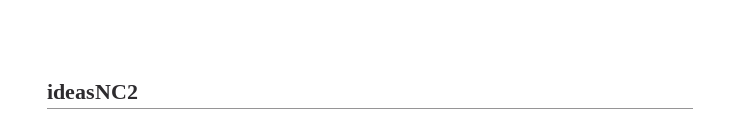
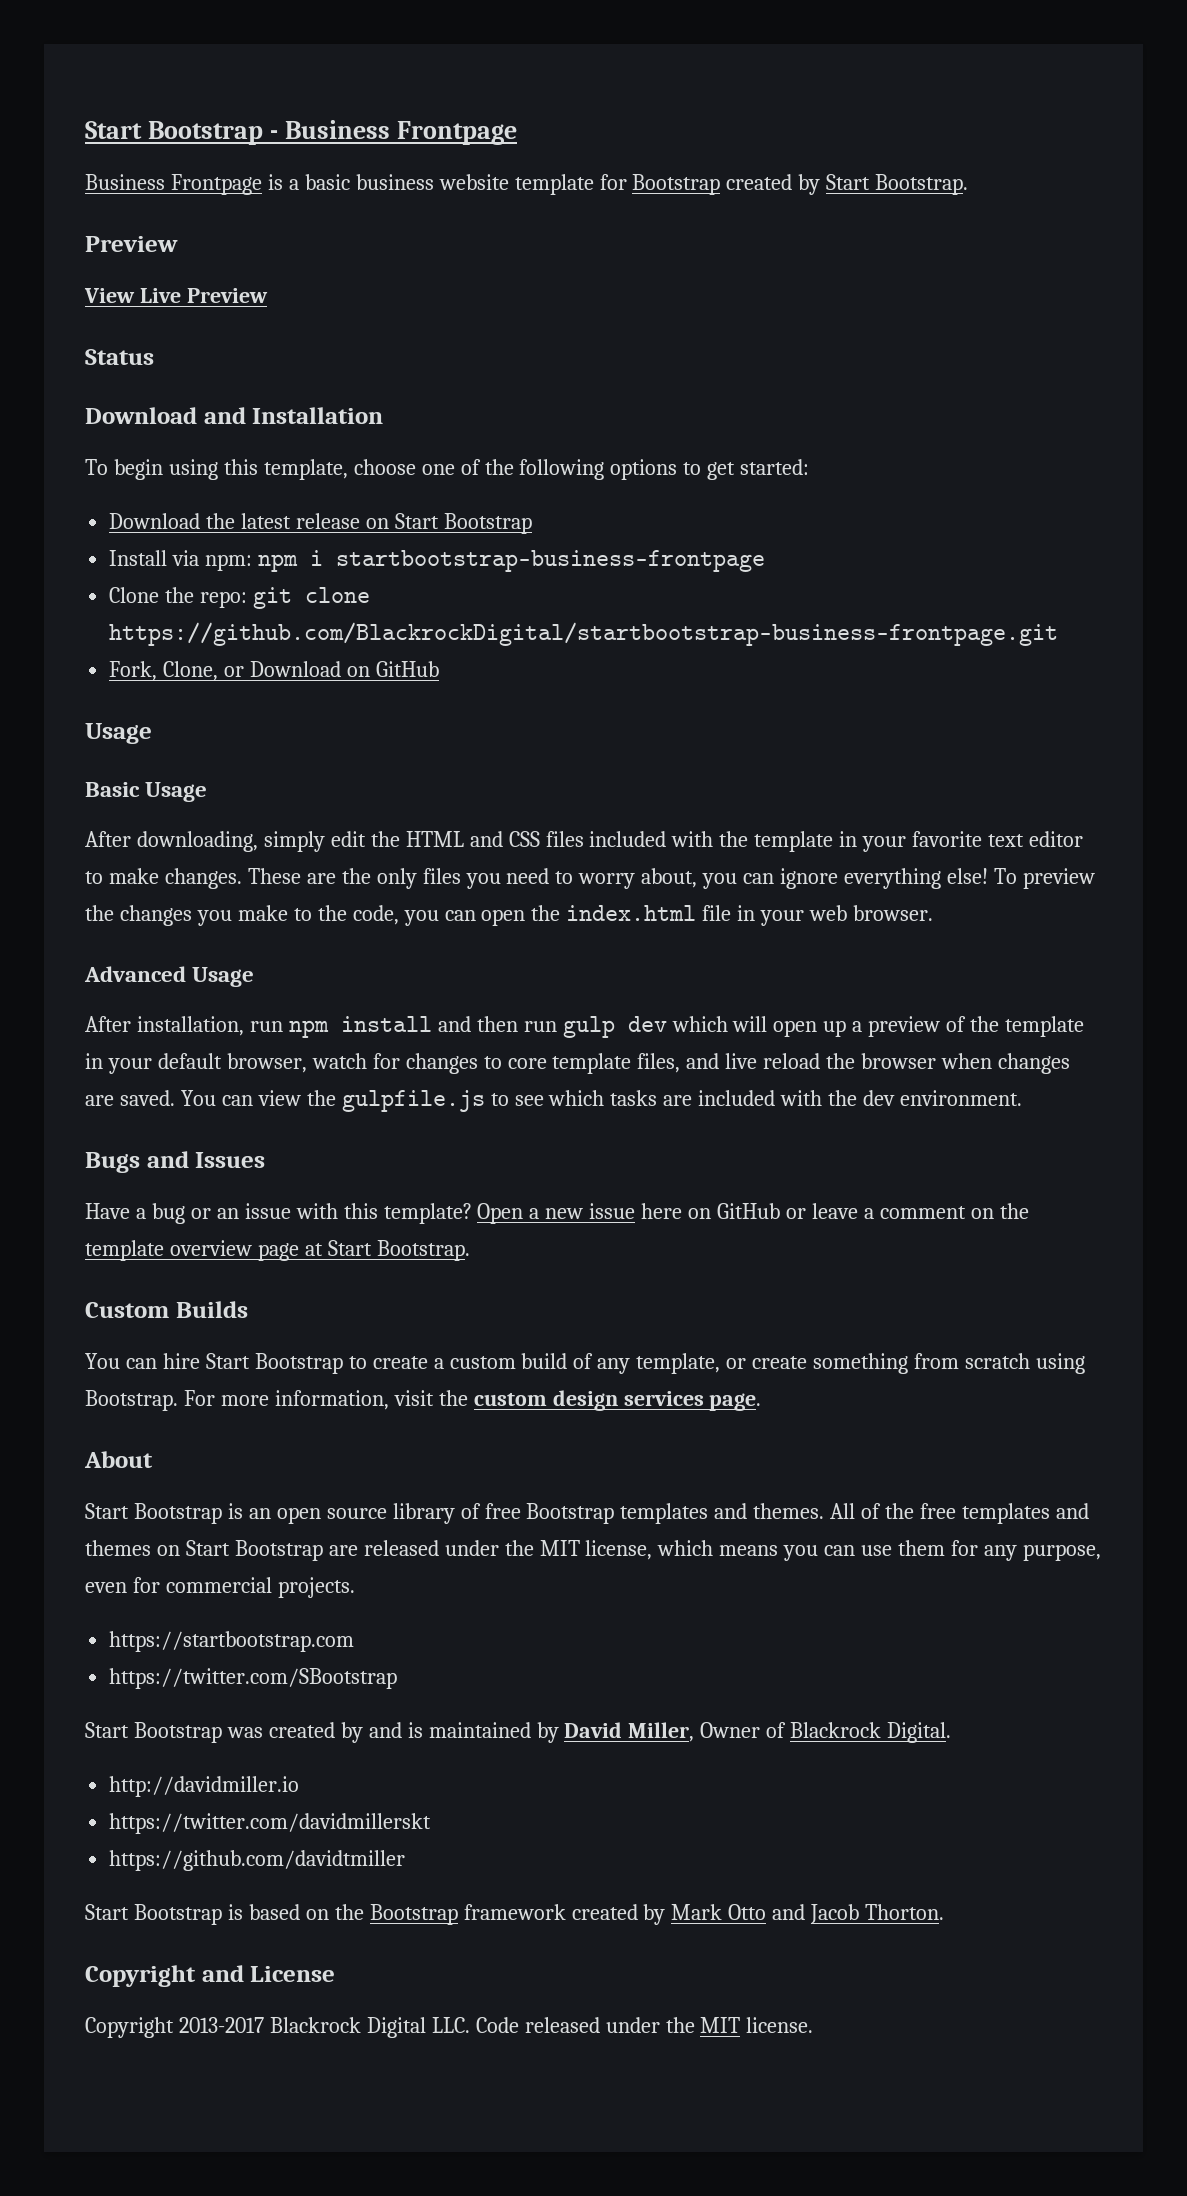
[47,84,138,99] ideasNC2 -> [85,120,517,145] [85,174,969,195] [85,236,178,252] [84,288,268,303] [85,349,154,365] [85,407,384,424] [85,459,810,480] [109,513,532,534] [109,550,766,572] [109,587,371,609] [109,622,1059,646] [109,661,439,681] [85,723,152,744] [85,782,208,802] [85,831,1083,852] [85,868,1095,889] [85,905,934,926] [84,966,255,987] [85,1016,1085,1038] [85,1053,1070,1074] [85,1090,1023,1112] [85,1151,266,1173] [85,1203,1029,1224] [85,1240,470,1261] [85,1301,248,1318] [85,1353,1085,1374] [85,1390,762,1411] [84,1451,153,1468] [85,1503,1089,1524] [85,1540,1101,1561] [85,1577,355,1598] [109,1631,355,1652] [109,1668,398,1689] [85,1722,952,1743] [109,1776,300,1797] [109,1813,432,1834] [109,1850,406,1871] [85,1904,945,1925] [85,1965,336,1987] [85,2017,814,2038] Start Bootstrap - Business Frontpage // Business Frontpage is a basic business website template for Bootstrap created by Start Bootstrap. // Preview // View Live Preview // Status // Download and Installation // To begin using this template, choose one of the following options to get started: // Download the latest release on Start Bootstrap // Install via npm: npm i startbootstrap-business-frontpage // Clone the repo: git clone https://github.com/BlackrockDigital/startbootstrap-business-frontpage.git // Fork, Clone, or Download on GitHub // Usage // Basic Usage // After downloading, simply edit the HTML and CSS files included with the template in your favorite text editor to make changes. These are the only files you need to worry about, you can ignore everything else! To preview the changes you make to the code, you can open the index.html file in your web browser. // Advanced Usage // After installation, run npm install and then run gulp dev which will open up a preview of the template in your default browser, watch for changes to core template files, and live reload the browser when changes are saved. You can view the gulpfile.js to see which tasks are included with the dev environment. // Bugs and Issues // Have a bug or an issue with this template? Open a new issue here on GitHub or leave a comment on the template overview page at Start Bootstrap. // Custom Builds // You can hire Start Bootstrap to create a custom build of any template, or create something from scratch using Bootstrap. For more information, visit the custom design services page. // About // Start Bootstrap is an open source library of free Bootstrap templates and themes. All of the free templates and themes on Start Bootstrap are released under the MIT license, which means you can use them for any purpose, even for commercial projects. // https://startbootstrap.com // https://twitter.com/SBootstrap // Start Bootstrap was created by and is maintained by David Miller, Owner of Blackrock Digital. // http://davidmiller.io // https://twitter.com/davidmillerskt // https://github.com/davidtmiller // Start Bootstrap is based on the Bootstrap framework created by Mark Otto and Jacob Thorton. // Copyright and License // Copyright 2013-2017 Blackrock Digital LLC. Code released under the MIT license.

